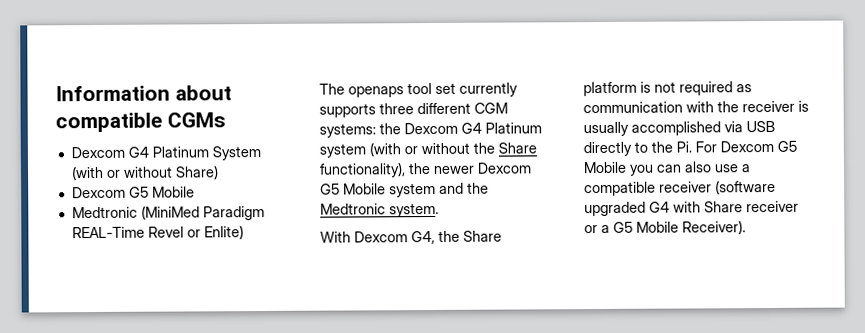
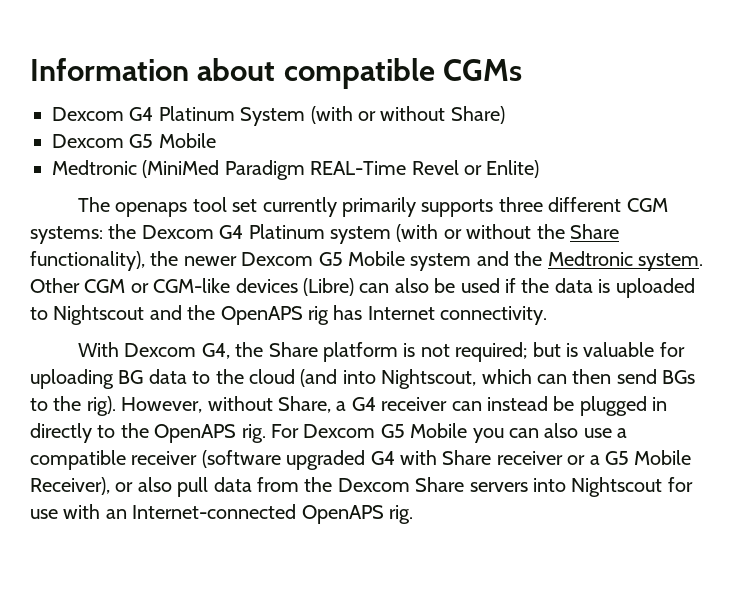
(518, 89) none -> [341,197,416,217] primarily
(439, 210) none -> [30,278,695,298] [30,305,548,325] Other CGM or CGM-like devices (Libre) can also be used if the data is uploaded to Nightscout and the OpenAPS rig has Internet connectivity.
[679,81,752,96] [583,100,809,114] [583,120,775,137] required as communication with the receiver is usually accomplished via USB -> [455,342,685,362] [30,369,696,389] [30,396,668,416] required; but is valuable for uploading BG data to the cloud (and into Nightscout, which can then send BGs to the rig). However, without Share, a G4 receiver can instead be plugged in
[676,141,692,153] Pi. -> [154,424,266,443] OpenAPS rig.
[682,220,746,235] Receiver). -> [30,477,693,497] [30,504,413,524] Receiver), or also pull data from the Dexcom Share servers into Nightscout for use with an Internet-connected OpenAPS rig.

